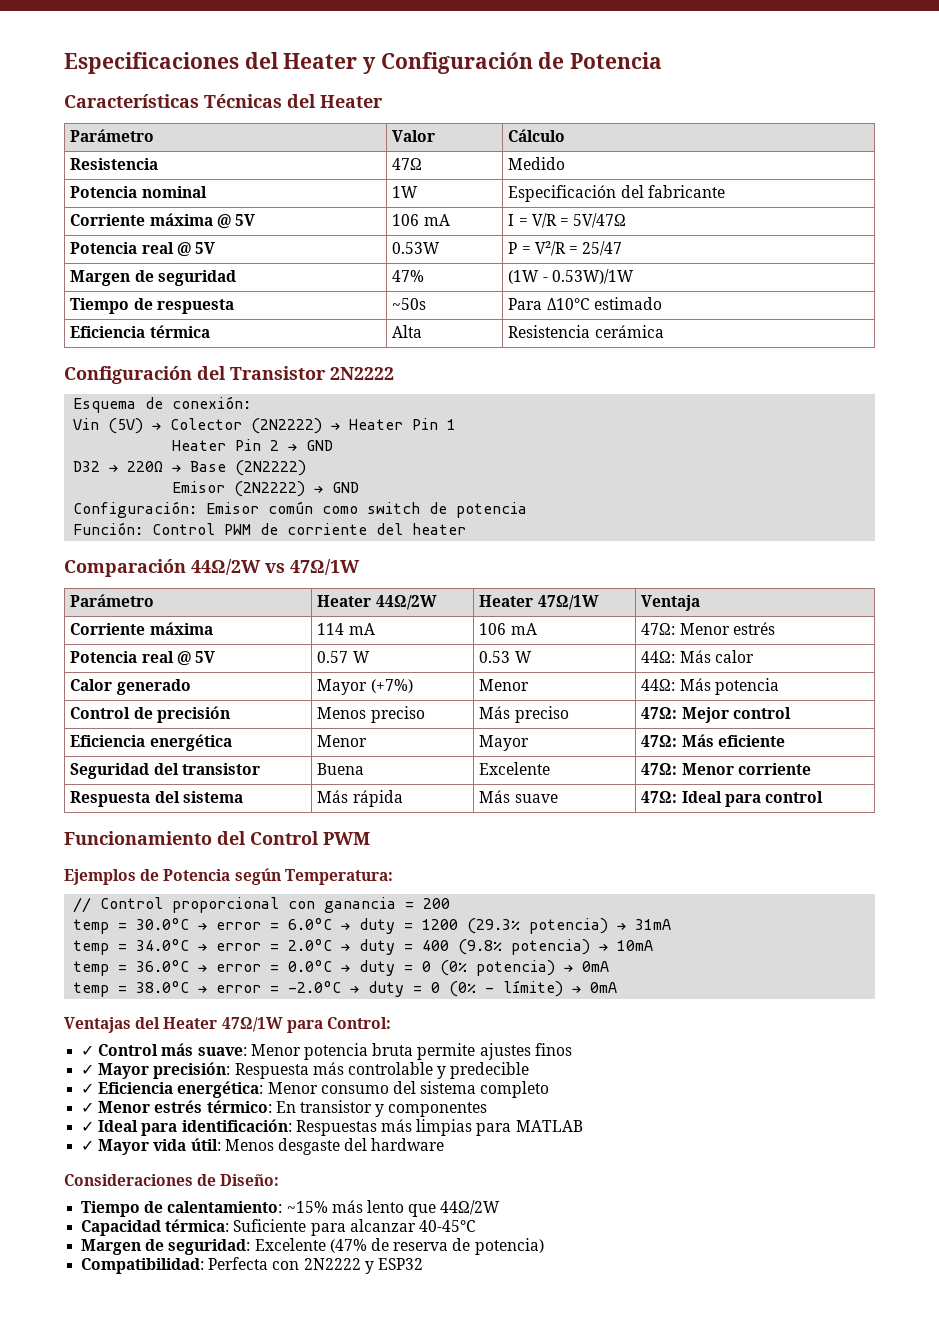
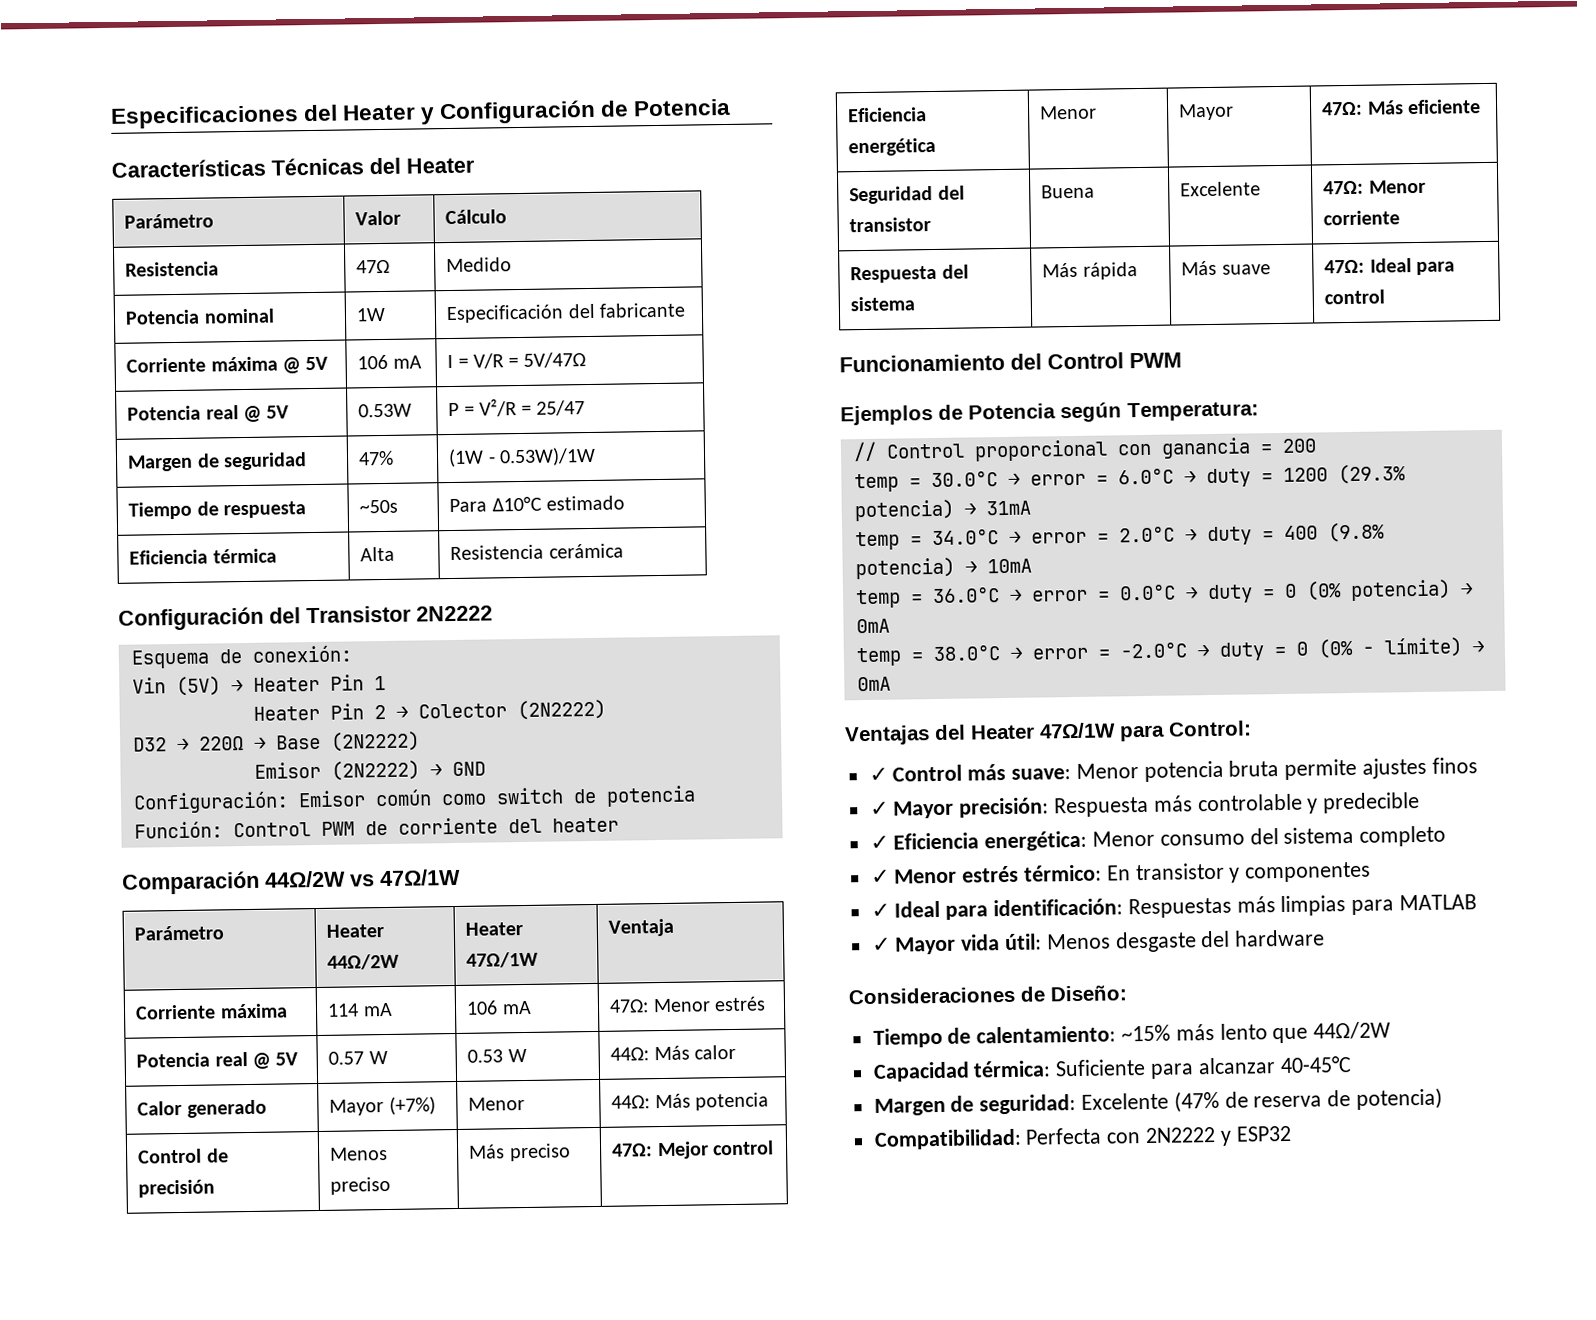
[170,418,341,434] Colector (2N2222) → -> (244, 686) none
[306,440,334,451] GND -> [417,699,606,721] Colector (2N2222)

